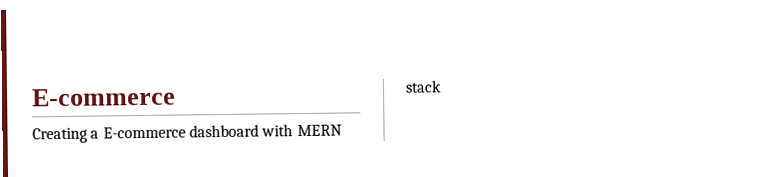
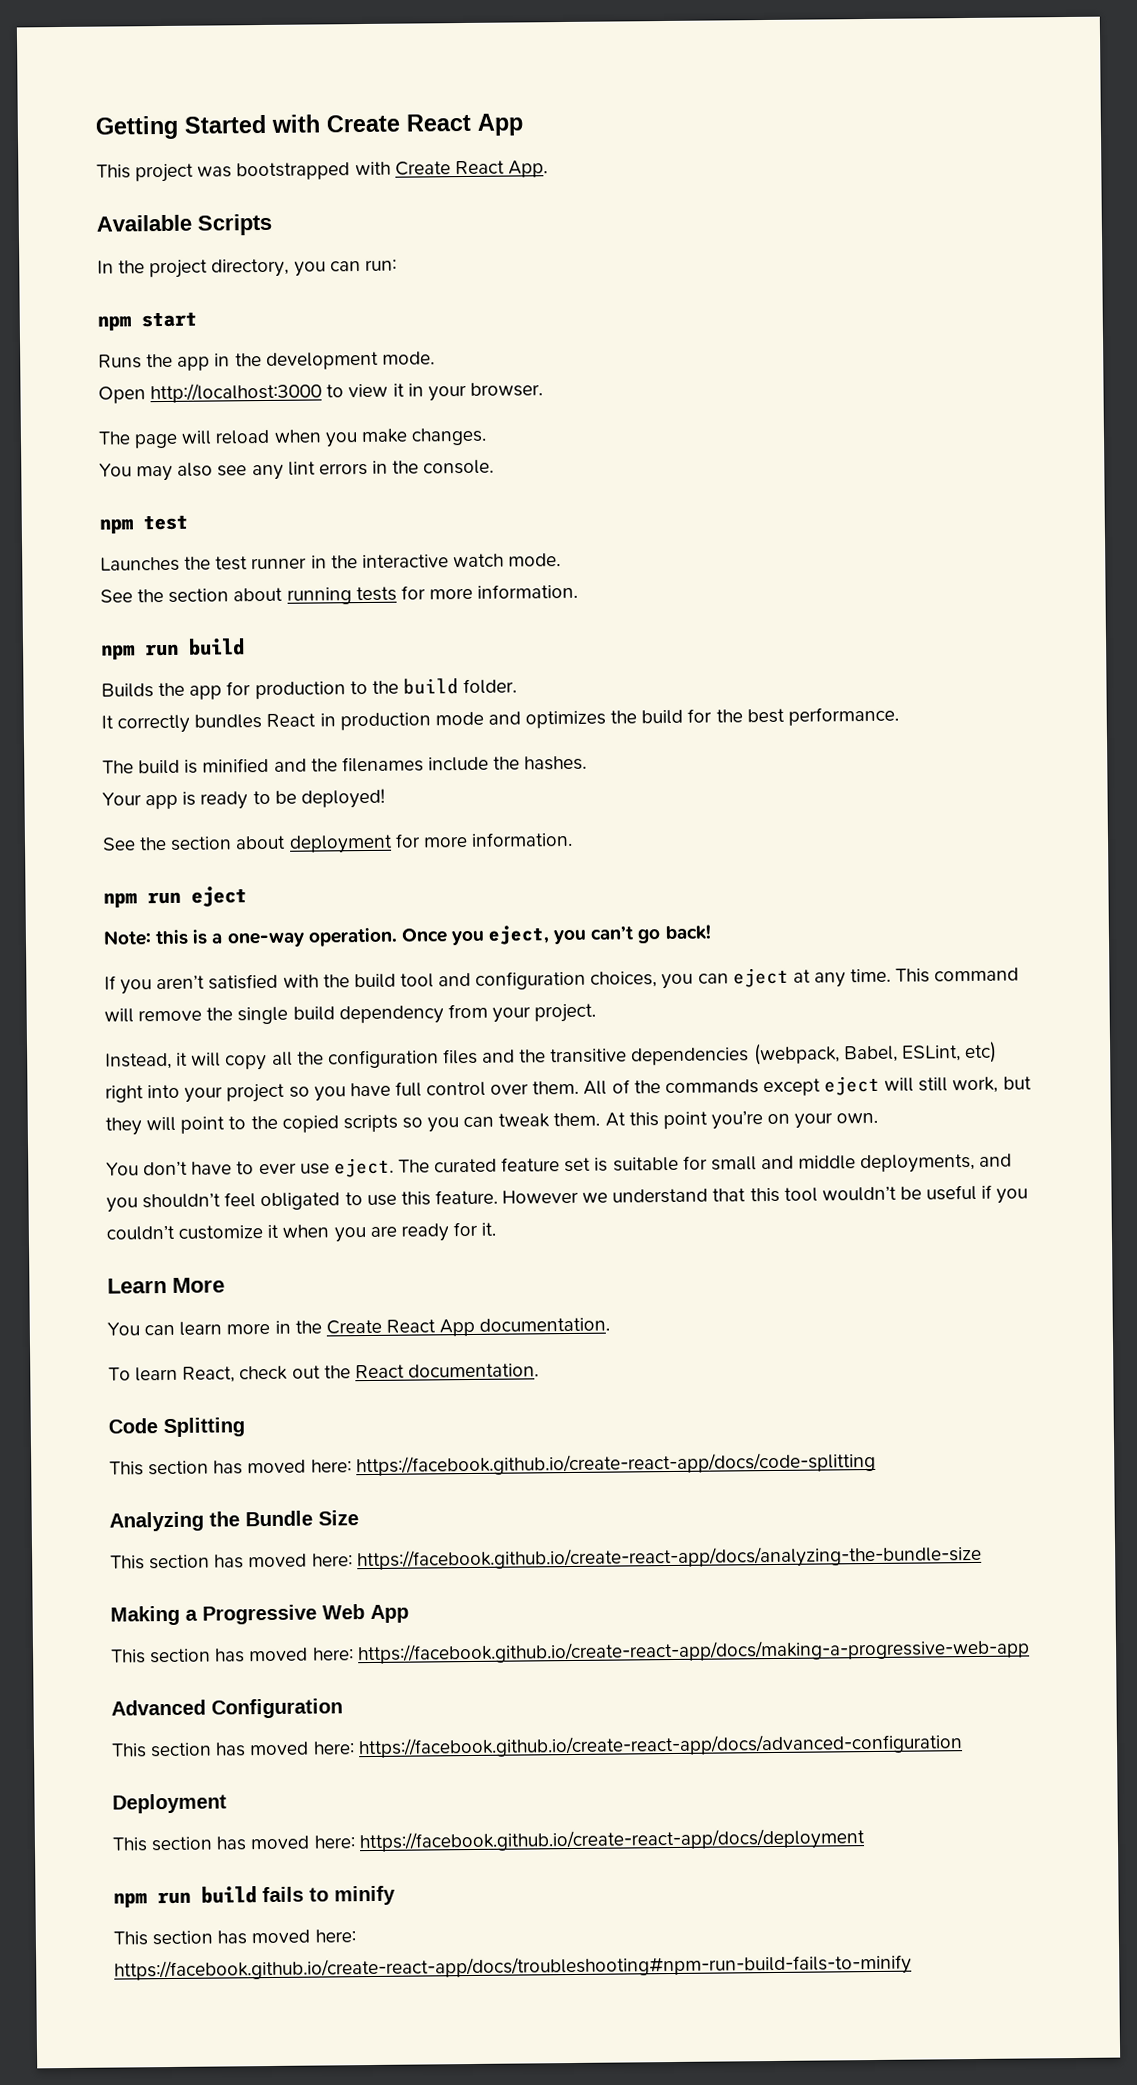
[31,87,176,107] [32,124,342,144] [405,80,442,93] E-commerce // Creating a E-commerce dashboard with MERN stack -> [95,113,523,140] [96,160,548,183] [96,213,272,236] [97,258,397,279] [97,311,197,331] [98,351,435,371] [98,382,543,404] [98,427,487,449] [99,459,495,482] [99,514,188,534] [100,553,562,572] [100,583,579,605] [101,638,245,660] [101,678,518,700] [101,706,899,734] [102,755,588,775] [102,788,385,810] [102,831,573,854] [103,886,247,908] [103,924,711,948] [104,967,1020,995] [104,1003,597,1025] [105,1041,997,1071] [105,1075,1032,1103] [105,1110,879,1136] [106,1153,1013,1178] [106,1184,1029,1213] [106,1221,497,1243] [107,1277,225,1294] [107,1317,611,1337] [108,1363,539,1383] [108,1417,245,1438] [109,1451,876,1477] [109,1510,359,1532] [110,1544,982,1572] [110,1604,409,1626] [111,1638,1030,1665] [111,1698,343,1719] [111,1733,963,1759] [112,1793,227,1814] [112,1828,866,1854] [113,1885,396,1908] [113,1929,356,1946] [114,1953,912,1982] Getting Started with Create React App // This project was bootstrapped with Create React App. // Available Scripts // In the project directory, you can run: // npm start // Runs the app in the development mode. // Open http://localhost:3000 to view it in your browser. // The page will reload when you make changes. // You may also see any lint errors in the console. // npm test // Launches the test runner in the interactive watch mode. // See the section about running tests for more information. // npm run build // Builds the app for production to the build folder. // It correctly bundles React in production mode and optimizes the build for the best performance. // The build is minified and the filenames include the hashes. // Your app is ready to be deployed! // See the section about deployment for more information. // npm run eject // Note: this is a one-way operation. Once you eject, you can’t go back! // If you aren’t satisfied with the build tool and configuration choices, you can eject at any time. This command will remove the single build dependency from your project. // Instead, it will copy all the configuration files and the transitive dependencies (webpack, Babel, ESLint, etc) right into your project so you have full control over them. All of the commands except eject will still work, but they will point to the copied scripts so you can tweak them. At this point you’re on your own. // You don’t have to ever use eject. The curated feature set is suitable for small and middle deployments, and you shouldn’t feel obligated to use this feature. However we understand that this tool wouldn’t be useful if you couldn’t customize it when you are ready for it. // Learn More // You can learn more in the Create React App documentation. // To learn React, check out the React documentation. // Code Splitting // This section has moved here: https://facebook.github.io/create-react-app/docs/code-splitting // Analyzing the Bundle Size // This section has moved here: https://facebook.github.io/create-react-app/docs/analyzing-the-bundle-size // Making a Progressive Web App // This section has moved here: https://facebook.github.io/create-react-app/docs/making-a-progressive-web-app // Advanced Configuration // This section has moved here: https://facebook.github.io/create-react-app/docs/advanced-configuration // Deployment // This section has moved here: https://facebook.github.io/create-react-app/docs/deployment // npm run build fails to minify // This section has moved here: https://facebook.github.io/create-react-app/docs/troubleshooting#npm-run-build-fails-to-minify

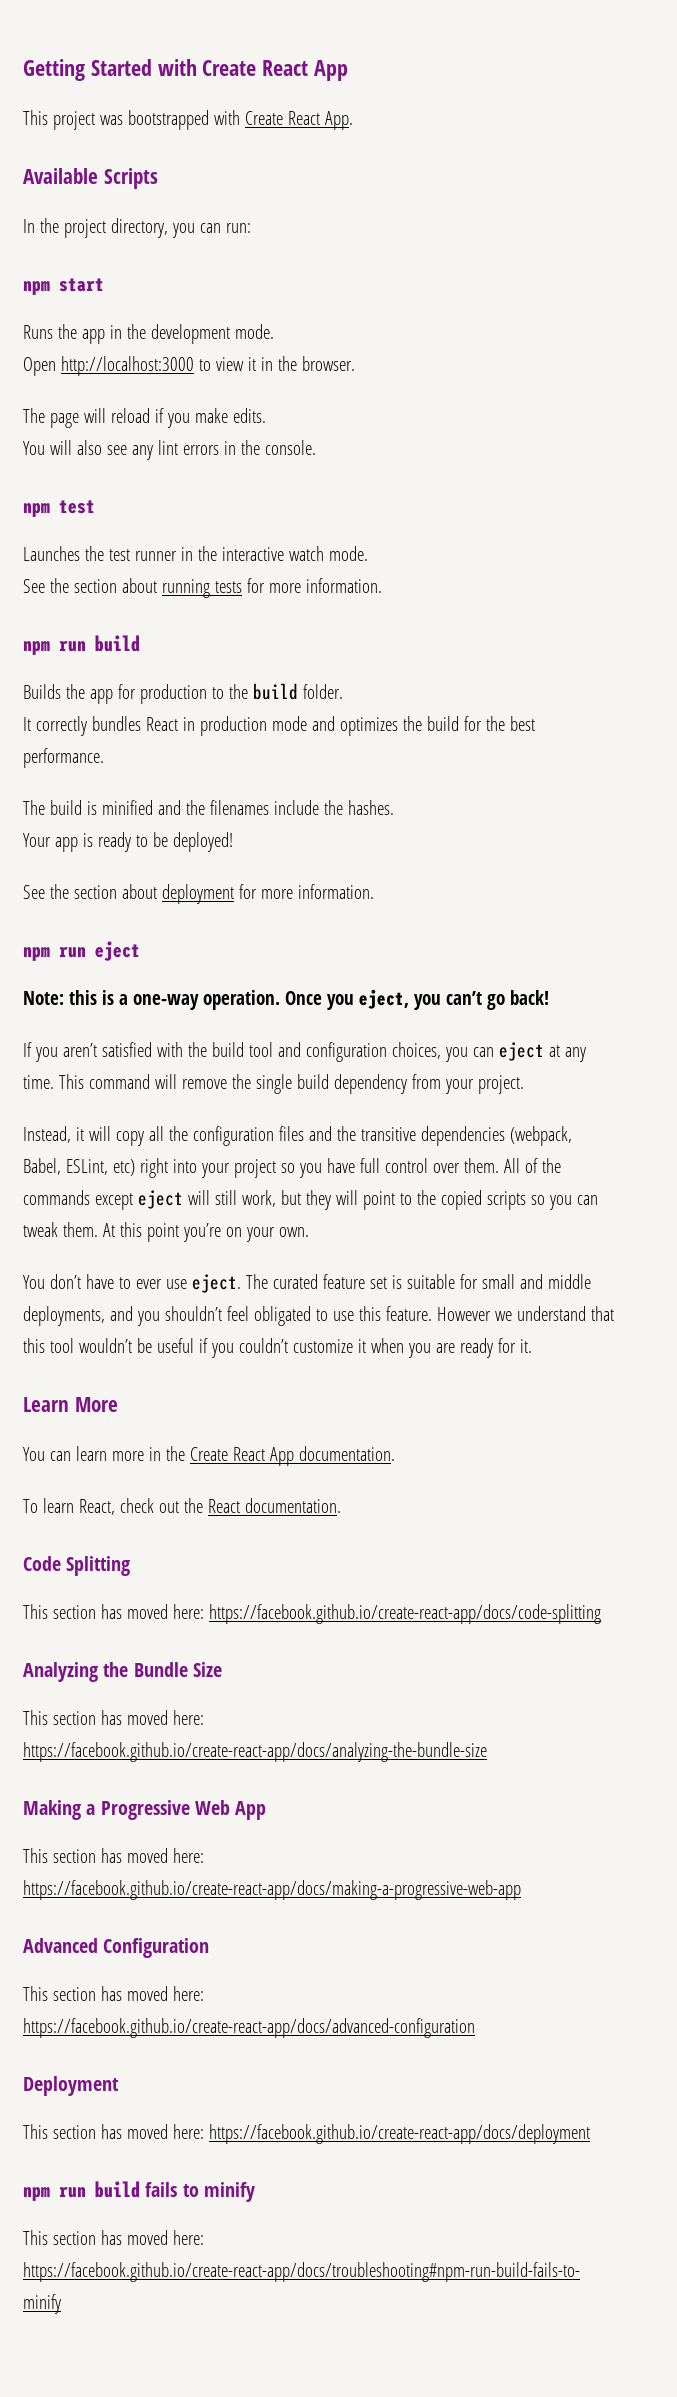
[427,384,467,402] your -> [277,356,297,371] the
[273,429,322,443] when -> [154,408,164,423] if
[410,427,487,446] [99,463,174,482] changes. // You may -> [232,408,266,423] [23,440,72,455] edits. // You will

